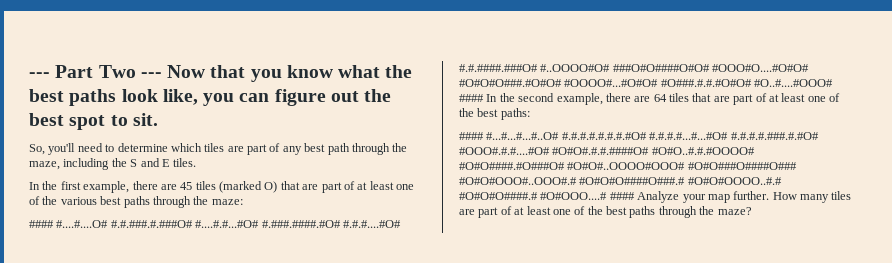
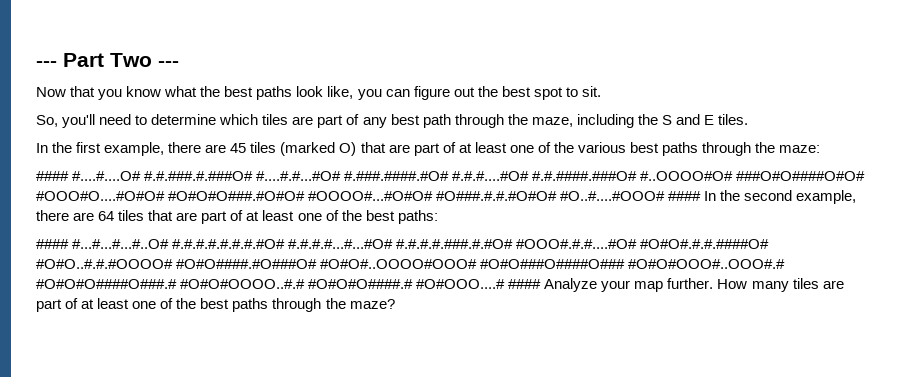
(162, 75) none -> (179, 64) //

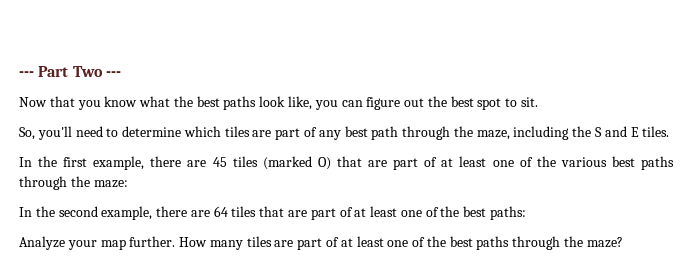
[36,171,866,181] [36,191,702,201] #### #....#....O# #.#.###.#.###O# #....#.#...#O# #.###.####.#O# #.#.#....#O# #.#.####.###O# #..OOOO#O# ###O#O####O#O# #OOO#O....#O#O# #O#O#O###.#O#O# #OOOO#...#O#O# #O###.#.#.#O#O# #O..#....#OOO# #### -> (128, 184) none
[36,239,770,249] [36,259,786,269] [36,279,542,289] #### #...#...#...#..O# #.#.#.#.#.#.#.#O# #.#.#.#...#...#O# #.#.#.#.###.#.#O# #OOO#.#.#....#O# #O#O#.#.#.####O# #O#O..#.#.#OOOO# #O#O####.#O###O# #O#O#..OOOO#OOO# #O#O###O####O### #O#O#OOO#..OOO#.# #O#O#O####O###.# #O#O#OOOO..#.# #O#O#O####.# #O#OOO....# #### -> (527, 213) none

